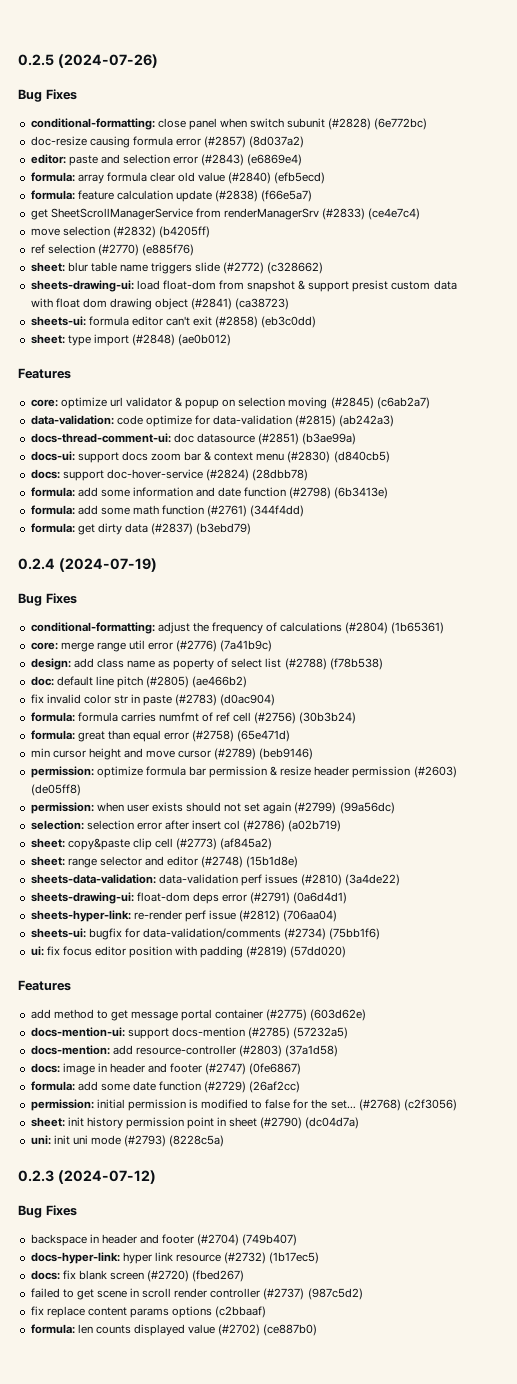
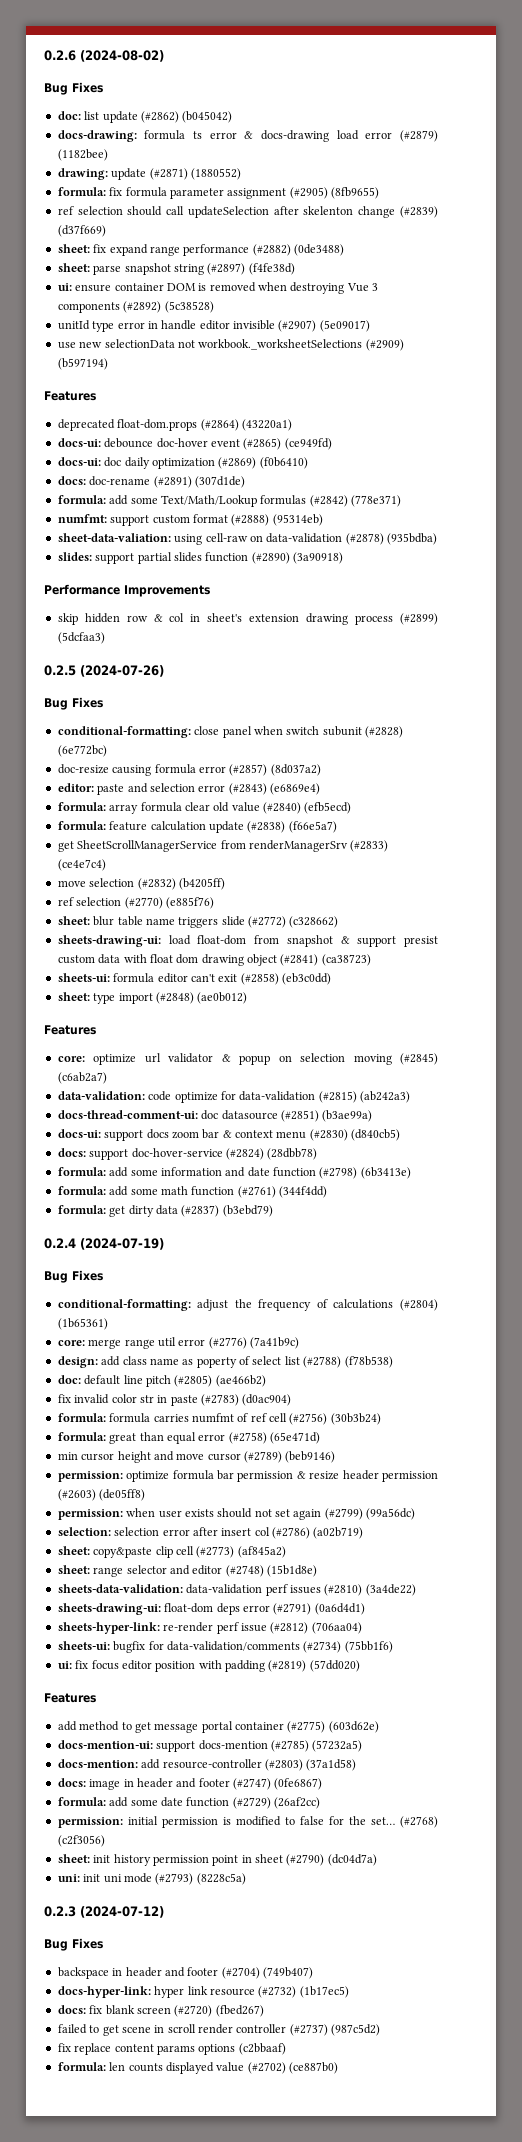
(18, 60) none -> [44,50,164,62] [44,82,103,95] [57,111,233,123] [57,130,438,142] [57,149,108,161] [57,168,241,180] [57,187,379,199] [57,206,438,218] [57,225,106,237] [57,244,344,256] [57,263,295,275] [57,282,379,294] [57,301,214,313] [57,320,370,332] [57,339,404,351] [57,358,108,370] [44,391,96,401] [57,419,292,431] [57,438,332,450] [57,457,308,469] [57,476,245,488] [57,495,401,507] [57,514,323,526] [57,533,437,545] [57,552,343,564] [44,584,210,597] [57,613,439,625] [57,632,105,644] 0.2.6 (2024-08-02) // Bug Fixes // doc: list update (#2862) (b045042) // docs-drawing: formula ts error & docs-drawing load error (#2879) (1182bee) // drawing: update (#2871) (1880552) // formula: fix formula parameter assignment (#2905) (8fb9655) // ref selection should call updateSelection after skelenton change (#2839) (d37f669) // sheet: fix expand range performance (#2882) (0de3488) // sheet: parse snapshot string (#2897) (f4fe38d) // ui: ensure container DOM is removed when destroying Vue 3 components (#2892) (5c38528) // unitId type error in handle editor invisible (#2907) (5e09017) // use new selectionData not workbook._worksheetSelections (#2909) (b597194) // Features // deprecated float-dom.props (#2864) (43220a1) // docs-ui: debounce doc-hover event (#2865) (ce949fd) // docs-ui: doc daily optimization (#2869) (f0b6410) // docs: doc-rename (#2891) (307d1de) // formula: add some Text/Math/Lookup formulas (#2842) (778e371) // numfmt: support custom format (#2888) (95314eb) // sheet-data-valiation: using cell-raw on data-validation (#2878) (935bdba) // slides: support partial slides function (#2890) (3a90918) // Performance Improvements // skip hidden row & col in sheet's extension drawing process (#2899) (5dcfaa3) //

